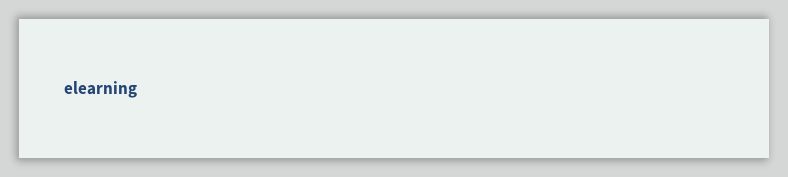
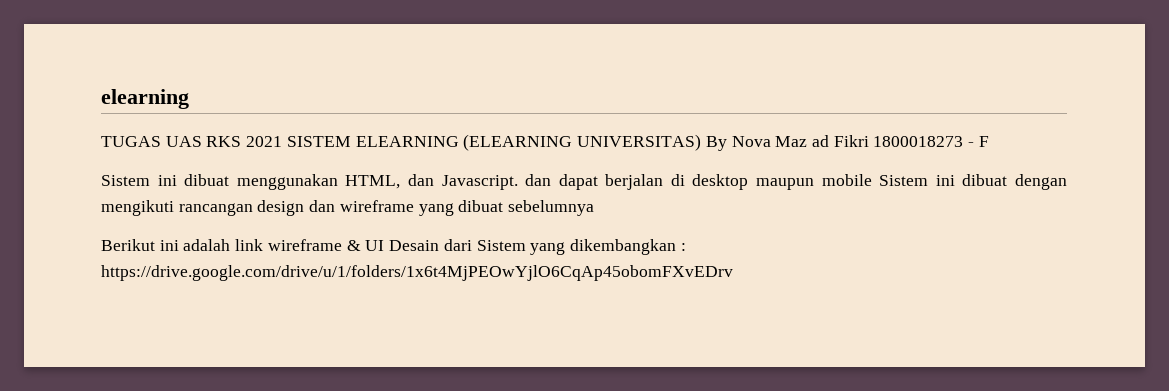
(137, 89) none -> [101,134,989,151] [101,174,1068,190] [101,200,595,216] [101,239,686,255] [101,265,733,281] // TUGAS UAS RKS 2021 SISTEM ELEARNING (ELEARNING UNIVERSITAS) By Nova Maz ad Fikri 1800018273 - F // Sistem ini dibuat menggunakan HTML, dan Javascript. dan dapat berjalan di desktop maupun mobile Sistem ini dibuat dengan mengikuti rancangan design dan wireframe yang dibuat sebelumnya // Berikut ini adalah link wireframe & UI Desain dari Sistem yang dikembangkan : https://drive.google.com/drive/u/1/folders/1x6t4MjPEOwYjlO6CqAp45obomFXvEDrv

